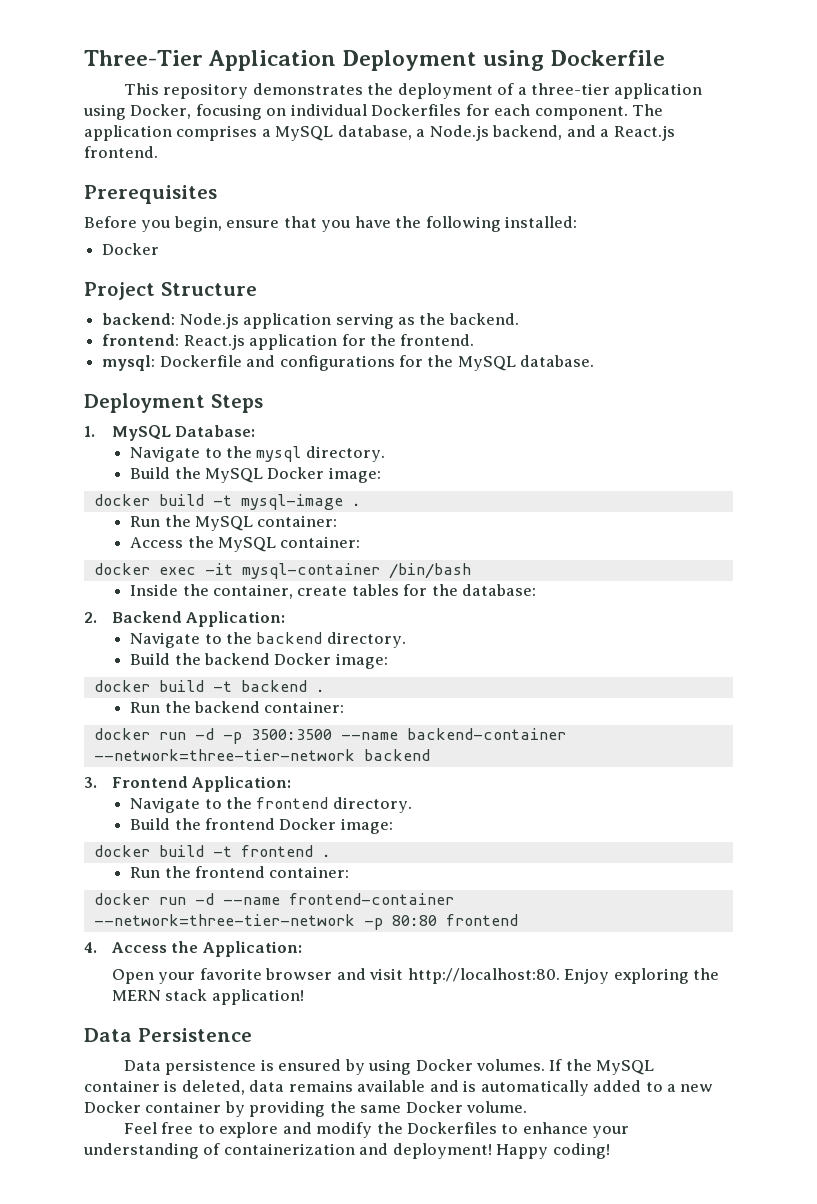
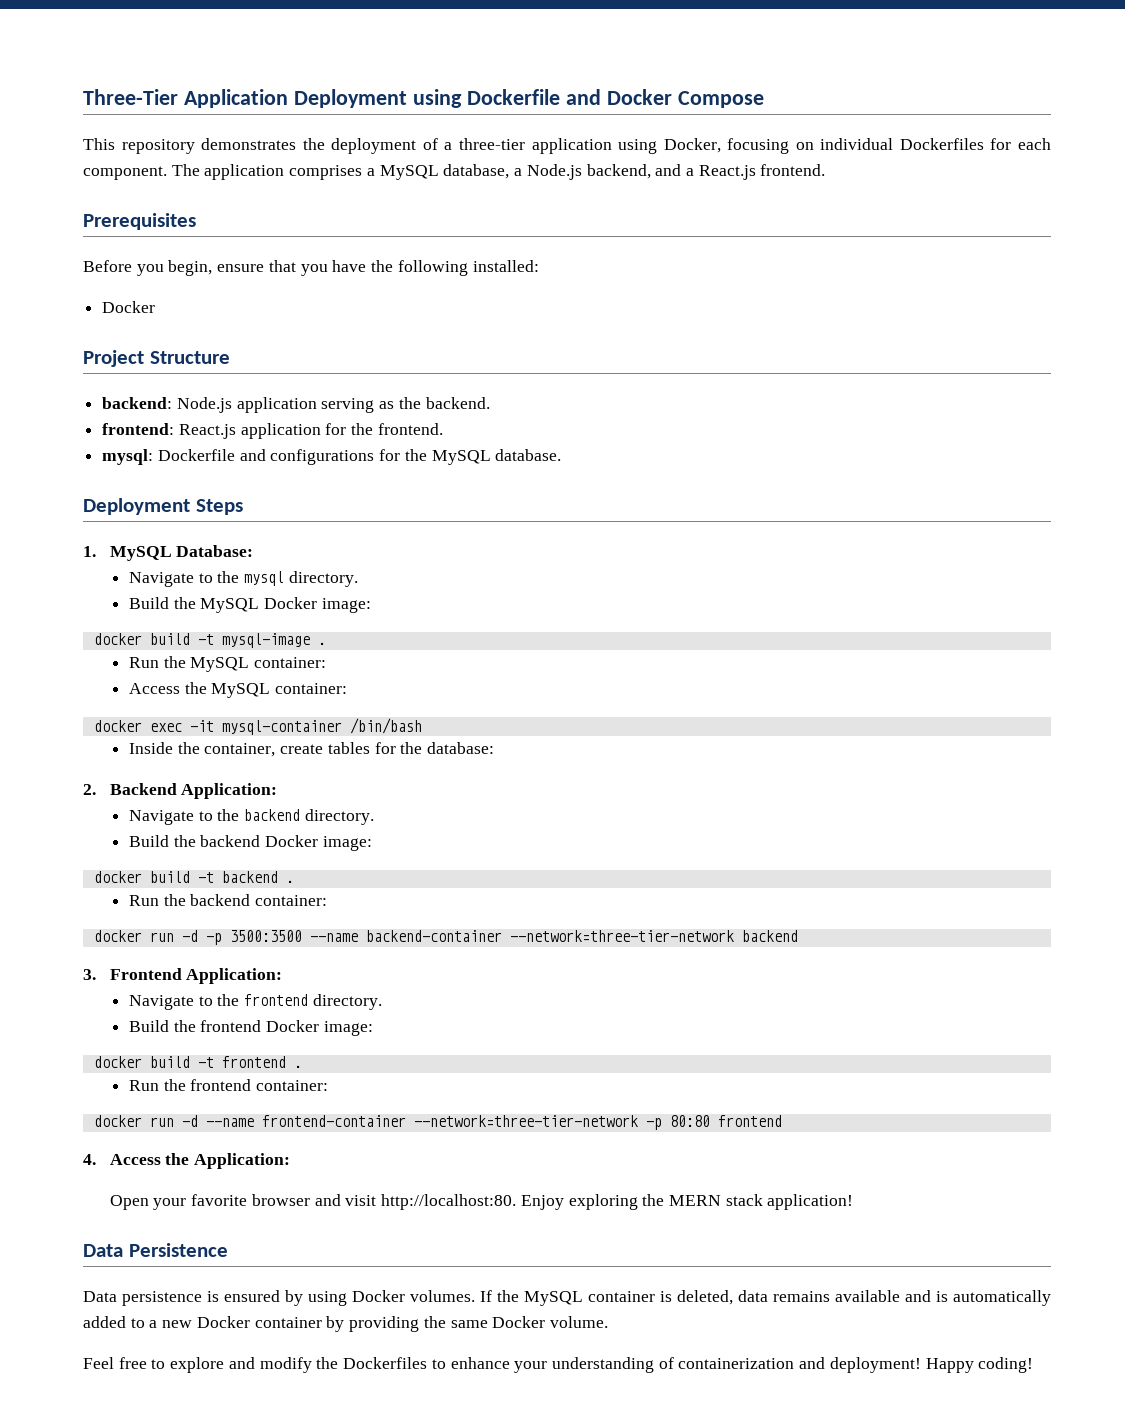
(665, 58) none -> [565,89,764,108] and Docker Compose

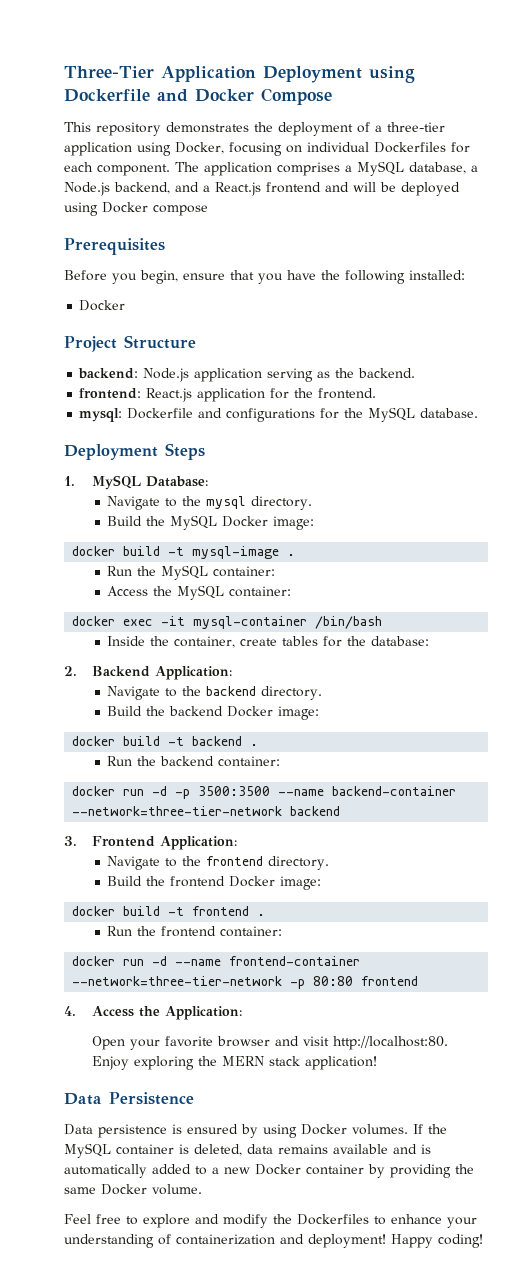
[760,164,826,176] frontend. -> [266,182,460,196] [64,202,208,216] frontend and will be deployed using Docker compose

